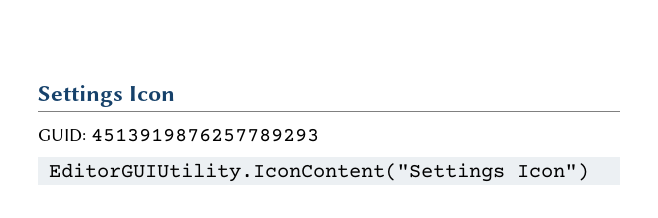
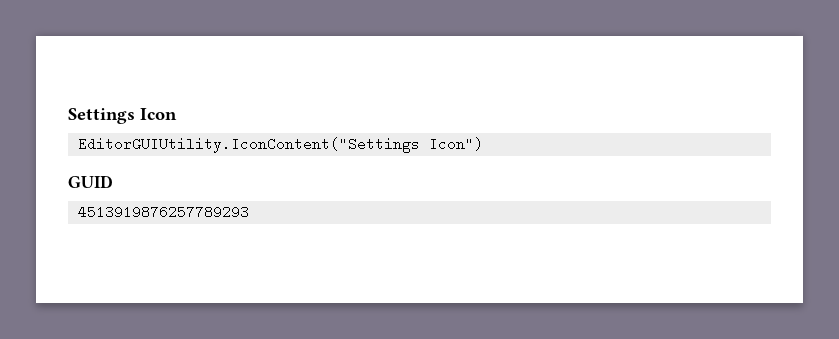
[38,128,319,142] // GUID: 4513919876257789293 -> (177, 114) none
(590, 172) none -> [68,175,113,188] [77,205,249,219] // GUID // 4513919876257789293

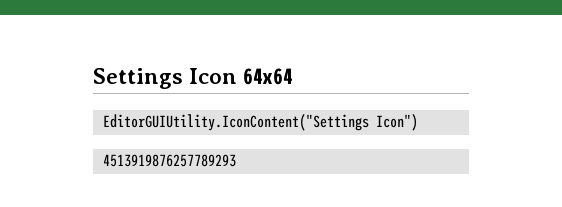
(177, 114) none -> [243,68,294,85] 64x64
[68,175,113,188] // GUID -> (419, 122) none

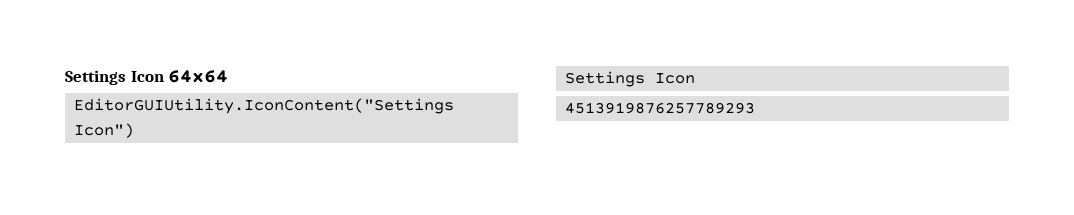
(419, 122) none -> [565,71,696,87] // Settings Icon

